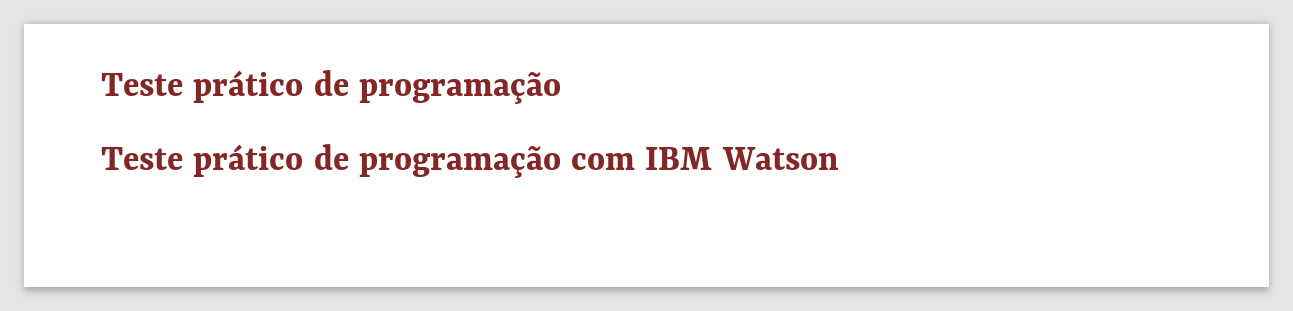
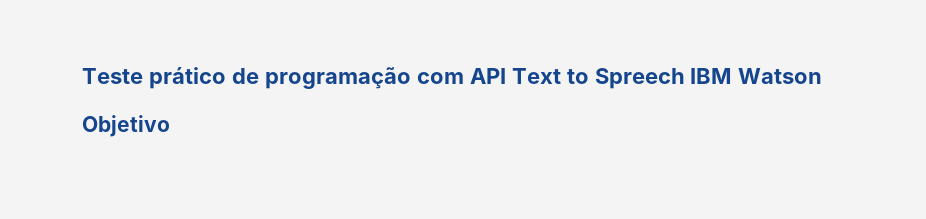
[101,70,561,104] [101,144,636,178] Teste prático de programação // Teste prático de programação com -> [82,67,685,89] Teste prático de programação com API Text to Spreech
(839, 158) none -> [82,115,170,137] // Objetivo

